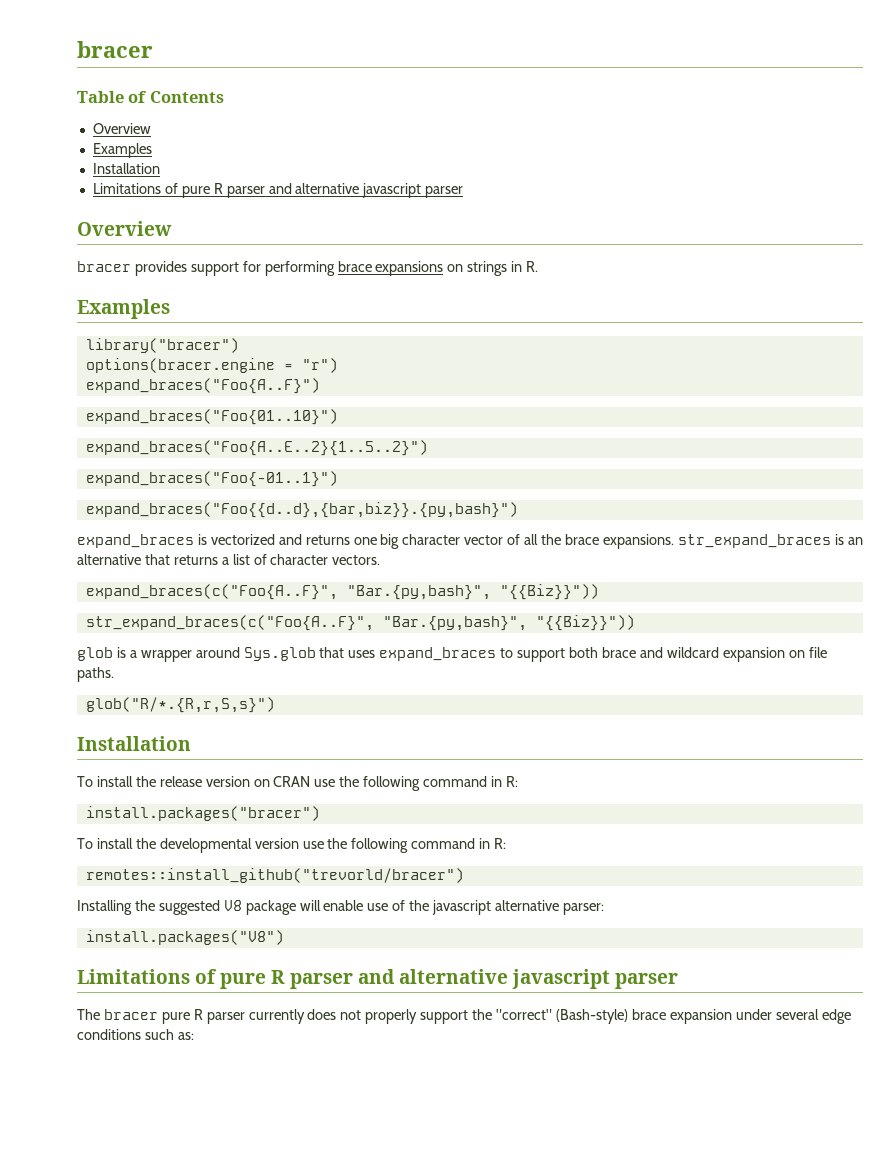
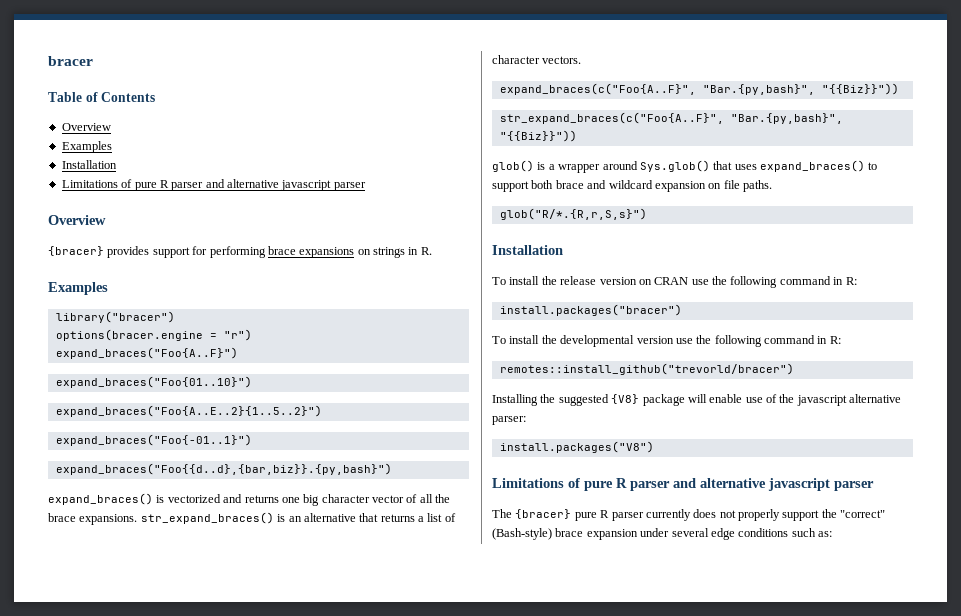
[77,261,131,272] bracer -> [48,246,104,256] {bracer}
[77,534,194,548] expand_braces -> [48,493,153,505] expand_braces()
[677,534,831,548] str_expand_braces -> [140,512,274,524] str_expand_braces()
[77,647,113,661] glob -> [492,160,534,172] glob()
[243,647,316,661] Sys.glob -> [639,160,710,172] Sys.glob()
[379,647,497,661] expand_braces -> [760,160,865,172] expand_braces()
[223,900,242,911] V8 -> [611,394,640,404] {V8}
[103,1009,158,1020] bracer -> [515,509,572,519] {bracer}

